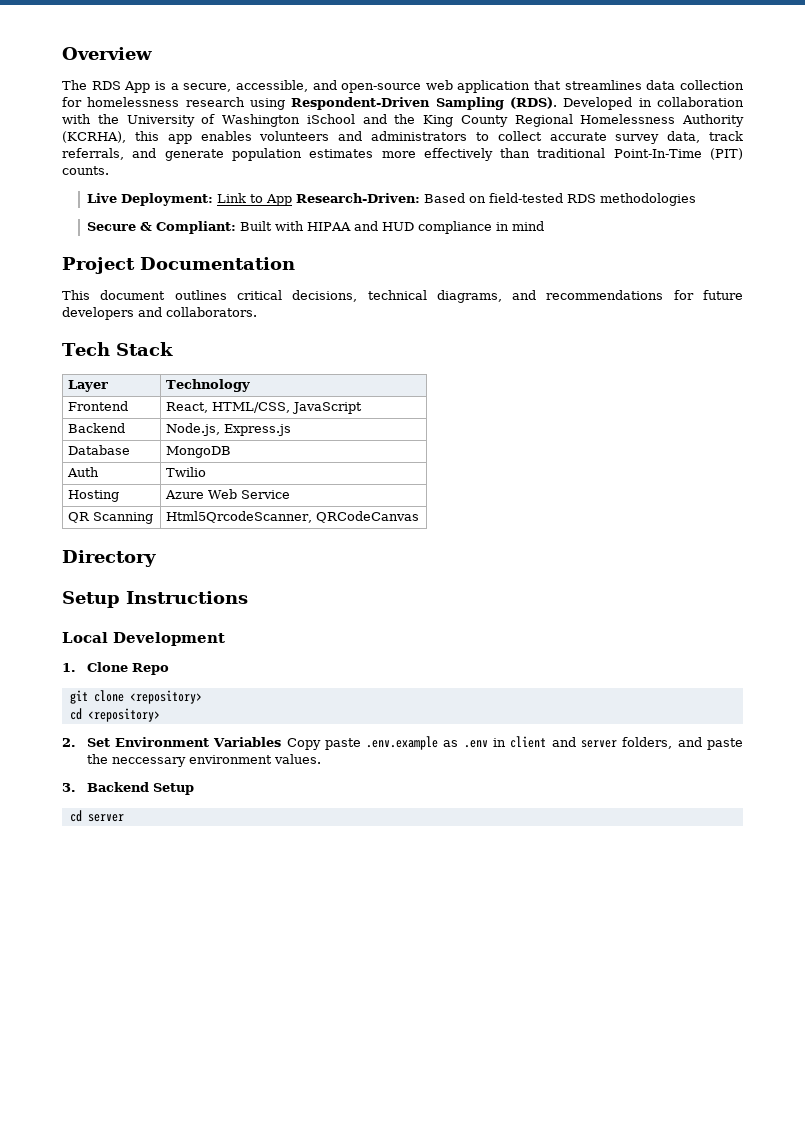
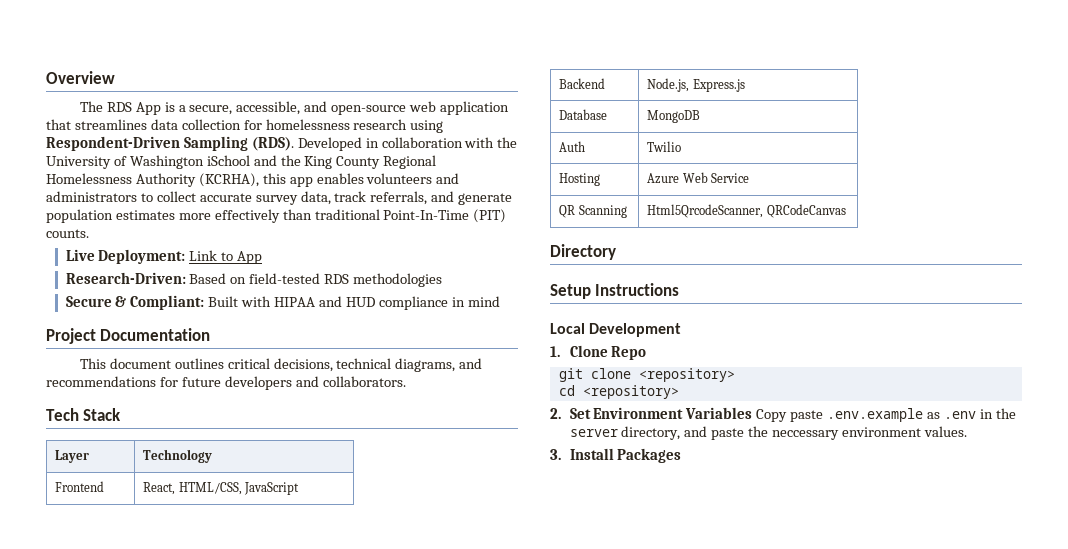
(292, 200) none -> (263, 257) //
[510,736,673,749] client and server folders, -> [995,408,1016,419] [569,426,681,440] the server directory,
[86,782,194,795] [69,810,124,822] Backend Setup // cd server -> [569,448,682,463] Install Packages

